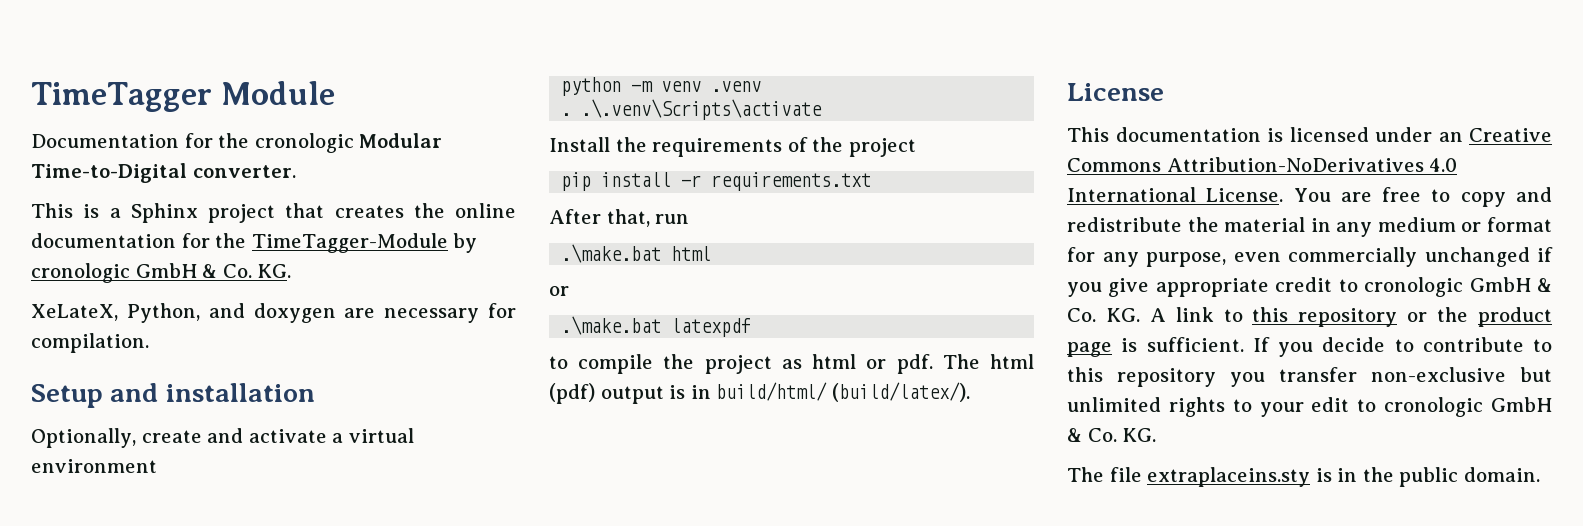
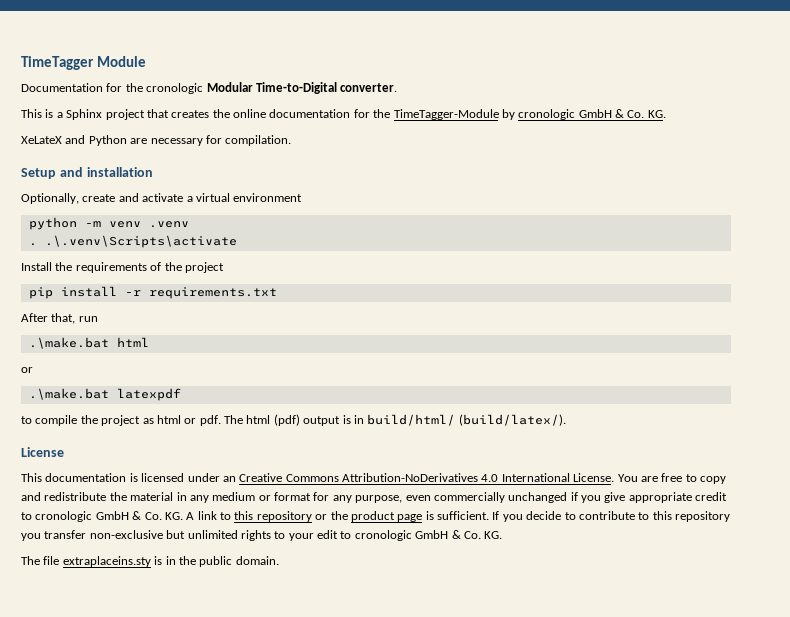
[31,303,336,323] XeLateX, Python, and doxygen -> [21,135,127,146] XeLateX and Python

